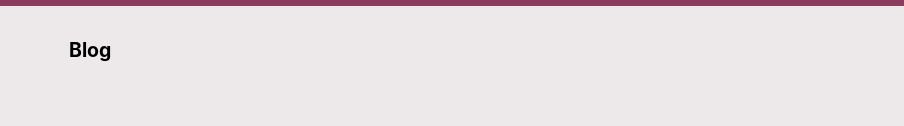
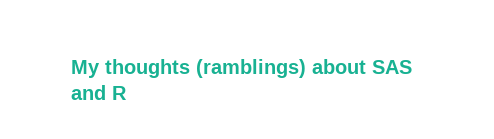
[69,42,111,62] Blog -> [71,59,412,78] [71,85,127,100] My thoughts (ramblings) about SAS and R

